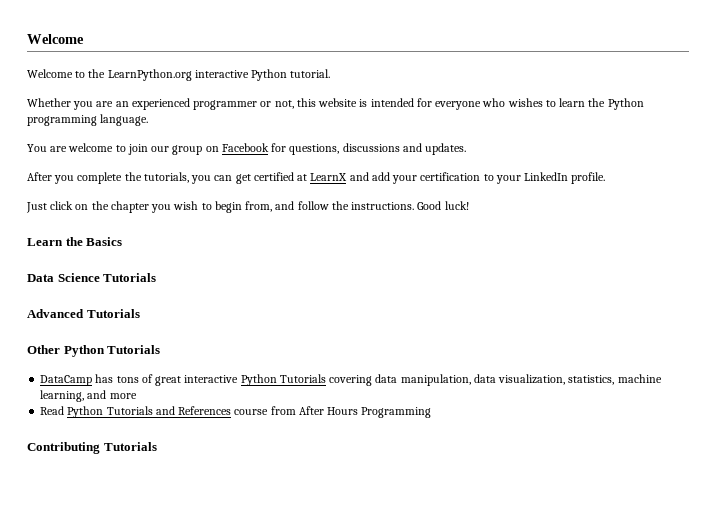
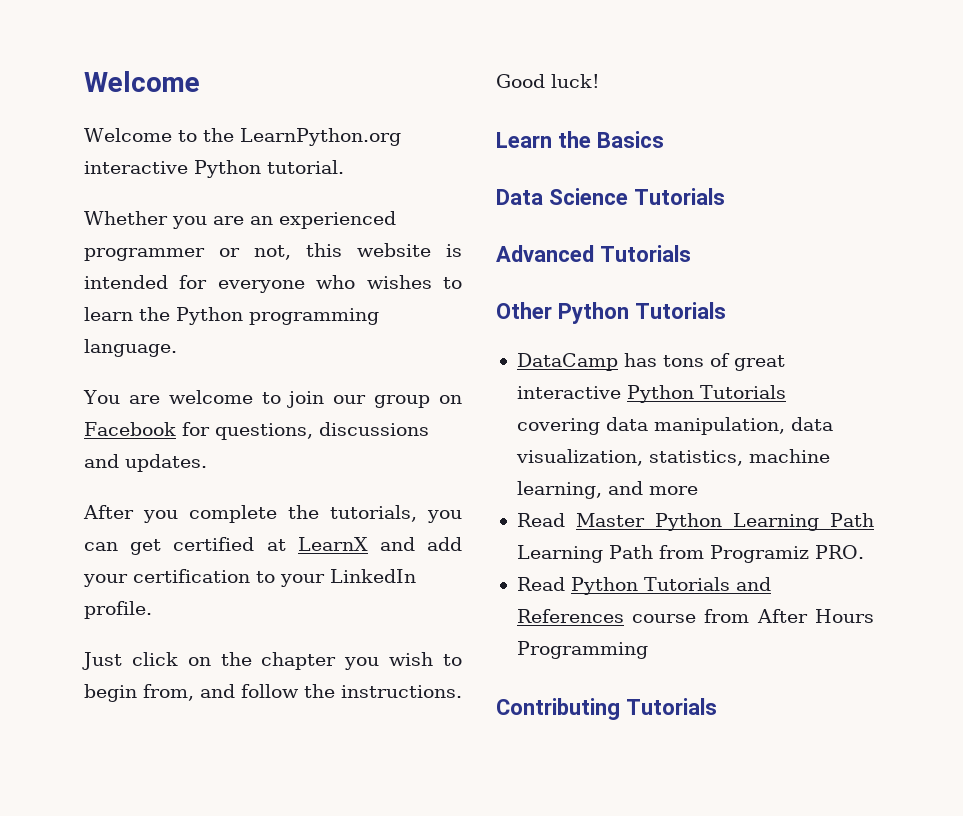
(137, 396) none -> [516,513,875,531] [516,545,864,563] // Read Master Python Learning Path Learning Path from Programiz PRO.

